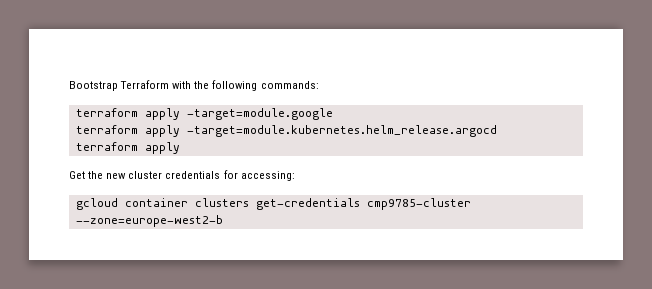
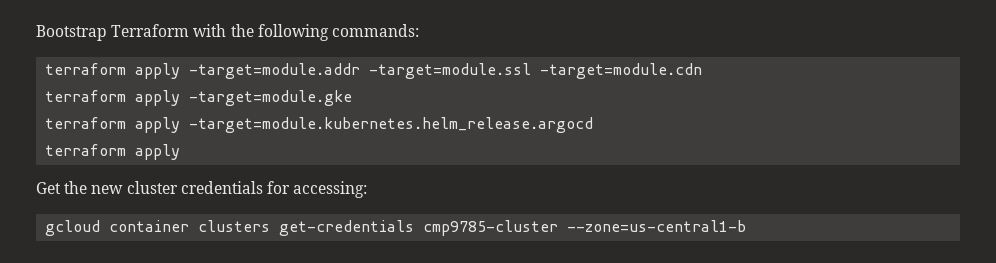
[186,108,333,120] -target=module.google -> [189,63,703,79] [45,90,353,106] -target=module.addr -target=module.ssl -target=module.cdn // terraform apply -target=module.gke
[75,215,223,227] --zone=europe-west2-b -> [567,220,747,232] --zone=us-central1-b

